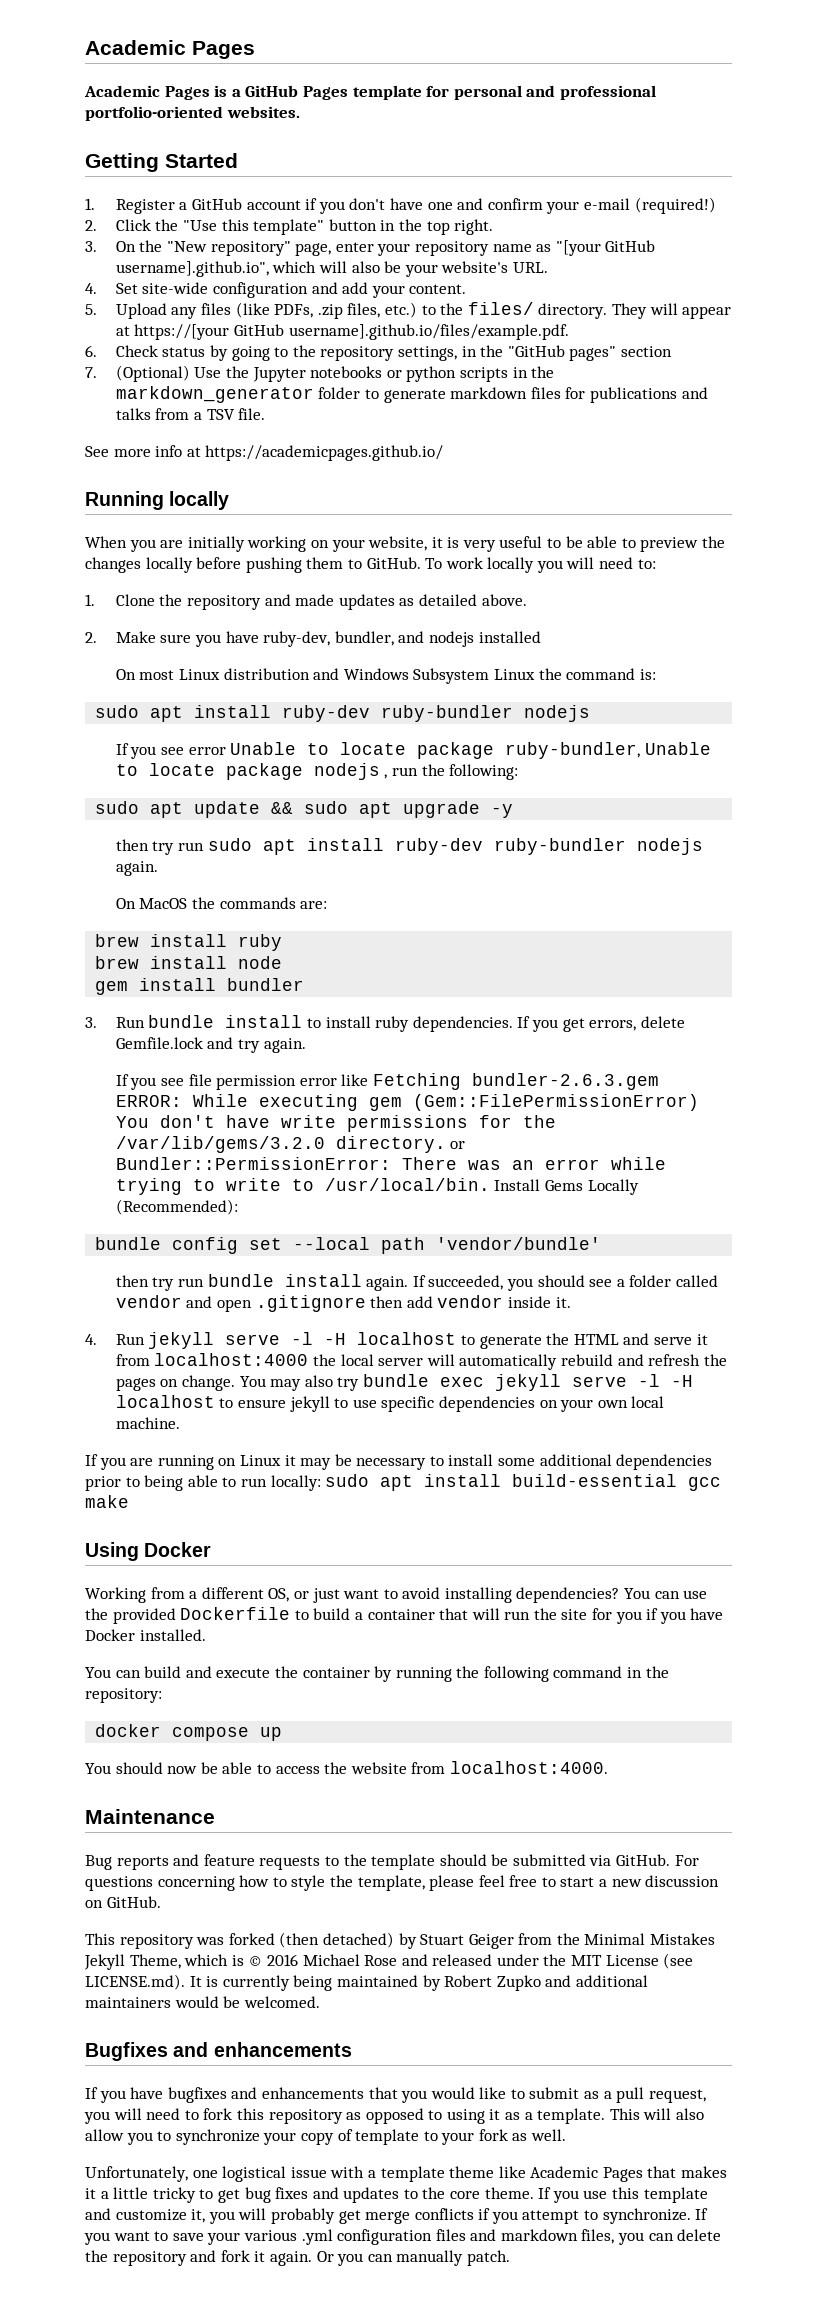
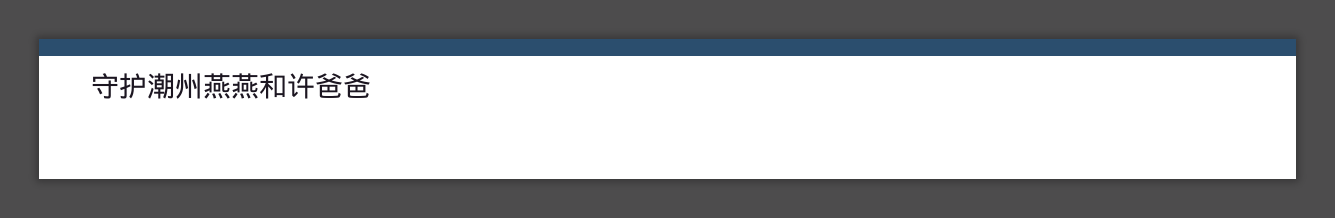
[85,40,255,59] [84,85,656,100] [85,106,300,121] [85,153,238,172] [85,197,716,214] [85,219,494,235] [85,240,656,256] [115,261,549,277] [85,282,467,298] [85,302,732,319] [115,324,569,340] [85,345,672,361] [85,365,555,382] [115,386,708,403] [115,408,266,420] [85,445,444,461] [85,491,230,510] [85,536,726,552] [85,557,656,573] [85,594,527,610] [85,631,541,647] [115,668,656,684] [95,705,591,722] [115,742,711,759] [115,763,519,780] [95,801,514,818] [115,838,703,855] [115,861,158,876] [115,897,328,909] [95,934,283,951] [95,956,283,969] [95,978,305,995] [85,1015,685,1032] [115,1037,306,1053] [115,1073,660,1090] [115,1094,699,1111] [115,1115,556,1132] [115,1136,466,1153] [115,1157,666,1170] [115,1178,639,1195] [115,1199,238,1215] [95,1237,602,1254] [115,1274,718,1291] [115,1295,571,1312] [85,1332,708,1349] [115,1353,727,1370] [115,1374,694,1391] [115,1395,665,1412] [115,1417,180,1429] [85,1454,713,1470] [85,1474,722,1491] [85,1495,129,1508] [85,1542,212,1561] [85,1587,708,1603] [85,1607,724,1624] [85,1629,206,1641] [85,1666,669,1682] [85,1688,162,1703] [95,1724,283,1741] [85,1761,608,1774] [85,1809,215,1824] [85,1854,699,1870] [85,1875,720,1891] [85,1896,161,1908] [85,1932,716,1949] [84,1953,694,1970] [85,1974,648,1991] [85,1996,320,2008] [85,2042,352,2061] [85,2087,706,2103] [84,2108,705,2124] [85,2129,567,2145] [85,2166,728,2182] [85,2187,708,2203] [85,2208,709,2224] [84,2229,722,2245] [85,2250,510,2266] Academic Pages // Academic Pages is a GitHub Pages template for personal and professional portfolio-oriented websites. // Getting Started // 1. Register a GitHub account if you don't have one and confirm your e-mail (required!) // 2. Click the "Use this template" button in the top right. // 3. On the "New repository" page, enter your repository name as "[your GitHub username].github.io", which will also be your website's URL. // 4. Set site-wide configuration and add your content. // 5. Upload any files (like PDFs, .zip files, etc.) to the files/ directory. They will appear at https://[your GitHub username].github.io/files/example.pdf. // 6. Check status by going to the repository settings, in the "GitHub pages" section // 7. (Optional) Use the Jupyter notebooks or python scripts in the markdown_generator folder to generate markdown files for publications and talks from a TSV file. // See more info at https://academicpages.github.io/ // Running locally // When you are initially working on your website, it is very useful to be able to preview the changes locally before pushing them to GitHub. To work locally you will need to: // 1. Clone the repository and made updates as detailed above. // 2. Make sure you have ruby-dev, bundler, and nodejs installed // On most Linux distribution and Windows Subsystem Linux the command is: // sudo apt install ruby-dev ruby-bundler nodejs // If you see error Unable to locate package ruby-bundler, Unable to locate package nodejs , run the following: // sudo apt update && sudo apt upgrade -y // then try run sudo apt install ruby-dev ruby-bundler nodejs again. // On MacOS the commands are: // brew install ruby // brew install node // gem install bundler // 3. Run bundle install to install ruby dependencies. If you get errors, delete Gemfile.lock and try again. // If you see file permission error like Fetching bundler-2.6.3.gem ERROR: While executing gem (Gem::FilePermissionError) You don't have write permissions for the /var/lib/gems/3.2.0 directory. or Bundler::PermissionError: There was an error while trying to write to /usr/local/bin. Install Gems Locally (Recommended): // bundle config set --local path 'vendor/bundle' // then try run bundle install again. If succeeded, you should see a folder called vendor and open .gitignore then add vendor inside it. // 4. Run jekyll serve -l -H localhost to generate the HTML and serve it from localhost:4000 the local server will automatically rebuild and refresh the pages on change. You may also try bundle exec jekyll serve -l -H localhost to ensure jekyll to use specific dependencies on your own local machine. // If you are running on Linux it may be necessary to install some additional dependencies prior to being able to run locally: sudo apt install build-essential gcc make // Using Docker // Working from a different OS, or just want to avoid installing dependencies? You can use the provided Dockerfile to build a container that will run the site for you if you have Docker installed. // You can build and execute the container by running the following command in the repository: // docker compose up // You should now be able to access the website from localhost:4000. // Maintenance // Bug reports and feature requests to the template should be submitted via GitHub. For questions concerning how to style the template, please feel free to start a new discussion on GitHub. // This repository was forked (then detached) by Stuart Geiger from the Minimal Mistakes Jekyll Theme, which is © 2016 Michael Rose and released under the MIT License (see LICENSE.md). It is currently being maintained by Robert Zupko and additional maintainers would be welcomed. // Bugfixes and enhancements // If you have bugfixes and enhancements that you would like to submit as a pull request, you will need to fork this repository as opposed to using it as a template. This will also allow you to synchronize your copy of template to your fork as well. // Unfortunately, one logistical issue with a template theme like Academic Pages that makes it a little tricky to get bug fixes and updates to the core theme. If you use this template and customize it, you will probably get merge conflicts if you attempt to synchronize. If you want to save your various .yml configuration files and markdown files, you can delete the repository and fork it again. Or you can manually patch. -> [91,73,371,99] 守护潮州燕燕和许爸爸

